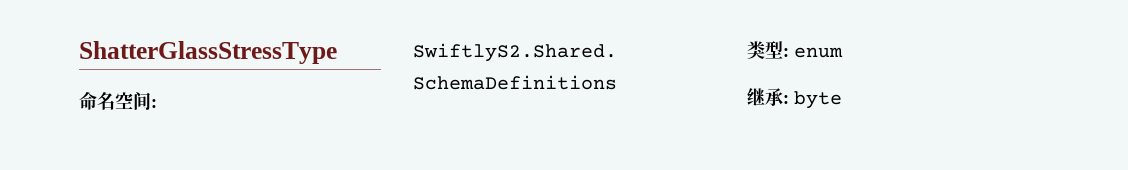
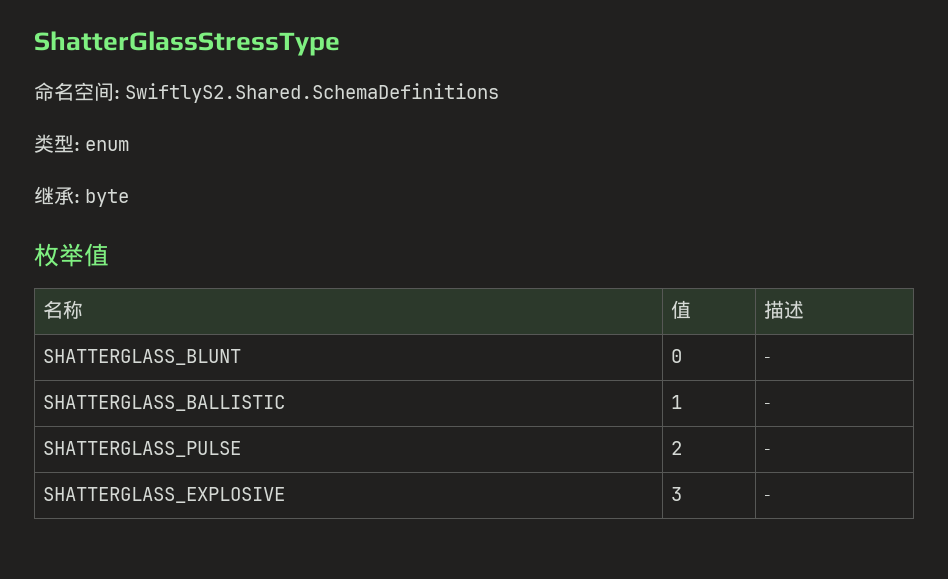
(842, 100) none -> [34,243,109,267] [42,300,83,319] [670,300,691,319] [763,300,804,319] [42,349,241,365] [670,349,682,363] [763,357,771,363] [42,395,285,411] [670,395,682,409] [763,403,771,409] [42,441,241,457] [670,441,682,455] [763,449,771,455] [42,487,285,503] [670,487,682,501] [763,495,771,501] // 枚举值 // 名称 | 值 | 描述 // SHATTERGLASS_BLUNT | 0 | - // SHATTERGLASS_BALLISTIC | 1 | - // SHATTERGLASS_PULSE | 2 | - // SHATTERGLASS_EXPLOSIVE | 3 | -

